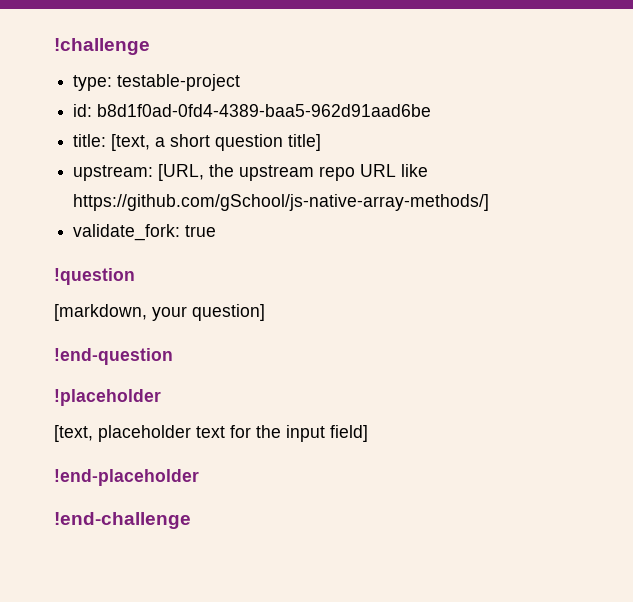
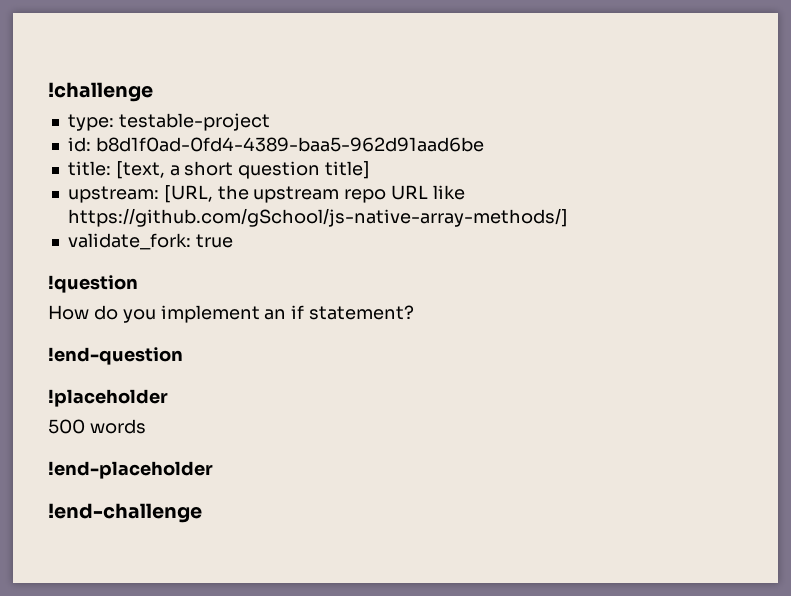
[54,304,265,321] [54,348,173,365] [54,389,161,406] [54,425,368,442] [markdown, your question] // !end-question // !placeholder // [text, placeholder text for the input field] -> [48,305,415,323] [48,347,183,365] [48,389,168,407] [48,419,146,434] How do you implement an if statement? // !end-question // !placeholder // 500 words

